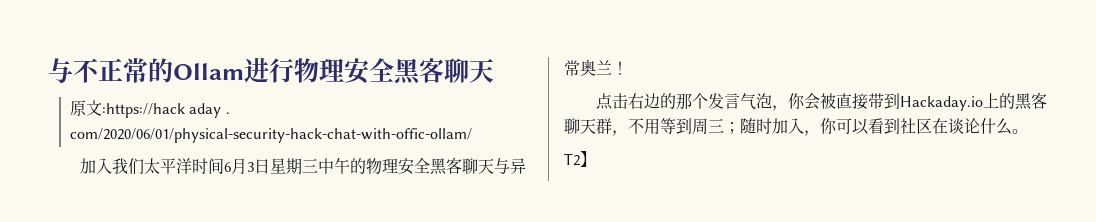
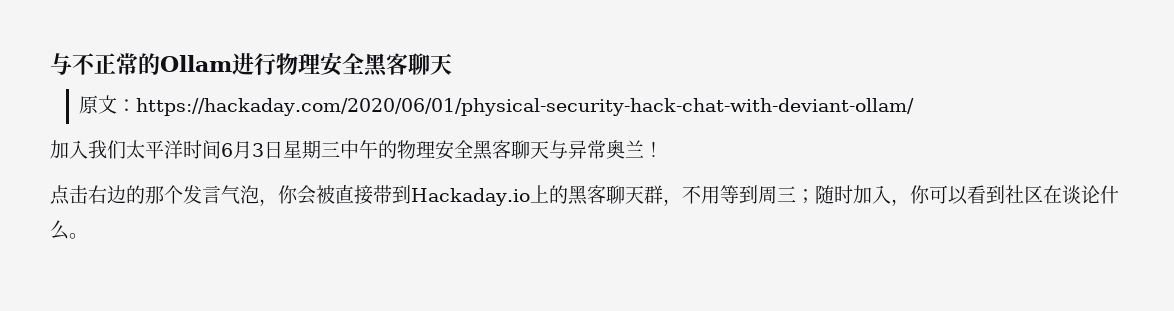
[102,103,230,118] [70,128,473,143] :https://hack aday . com/2020/06/01/physical-security-hack-chat-with-offic-ollam/ -> [116,98,914,116] ：https://hackaday.com/2020/06/01/physical-security-hack-chat-with-deviant-ollam/
[564,151,596,167] // T2】 -> (88, 236) none

